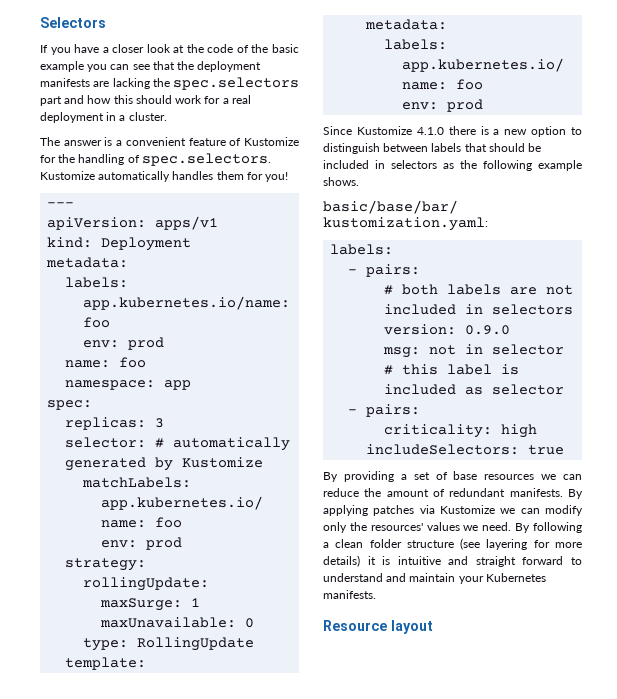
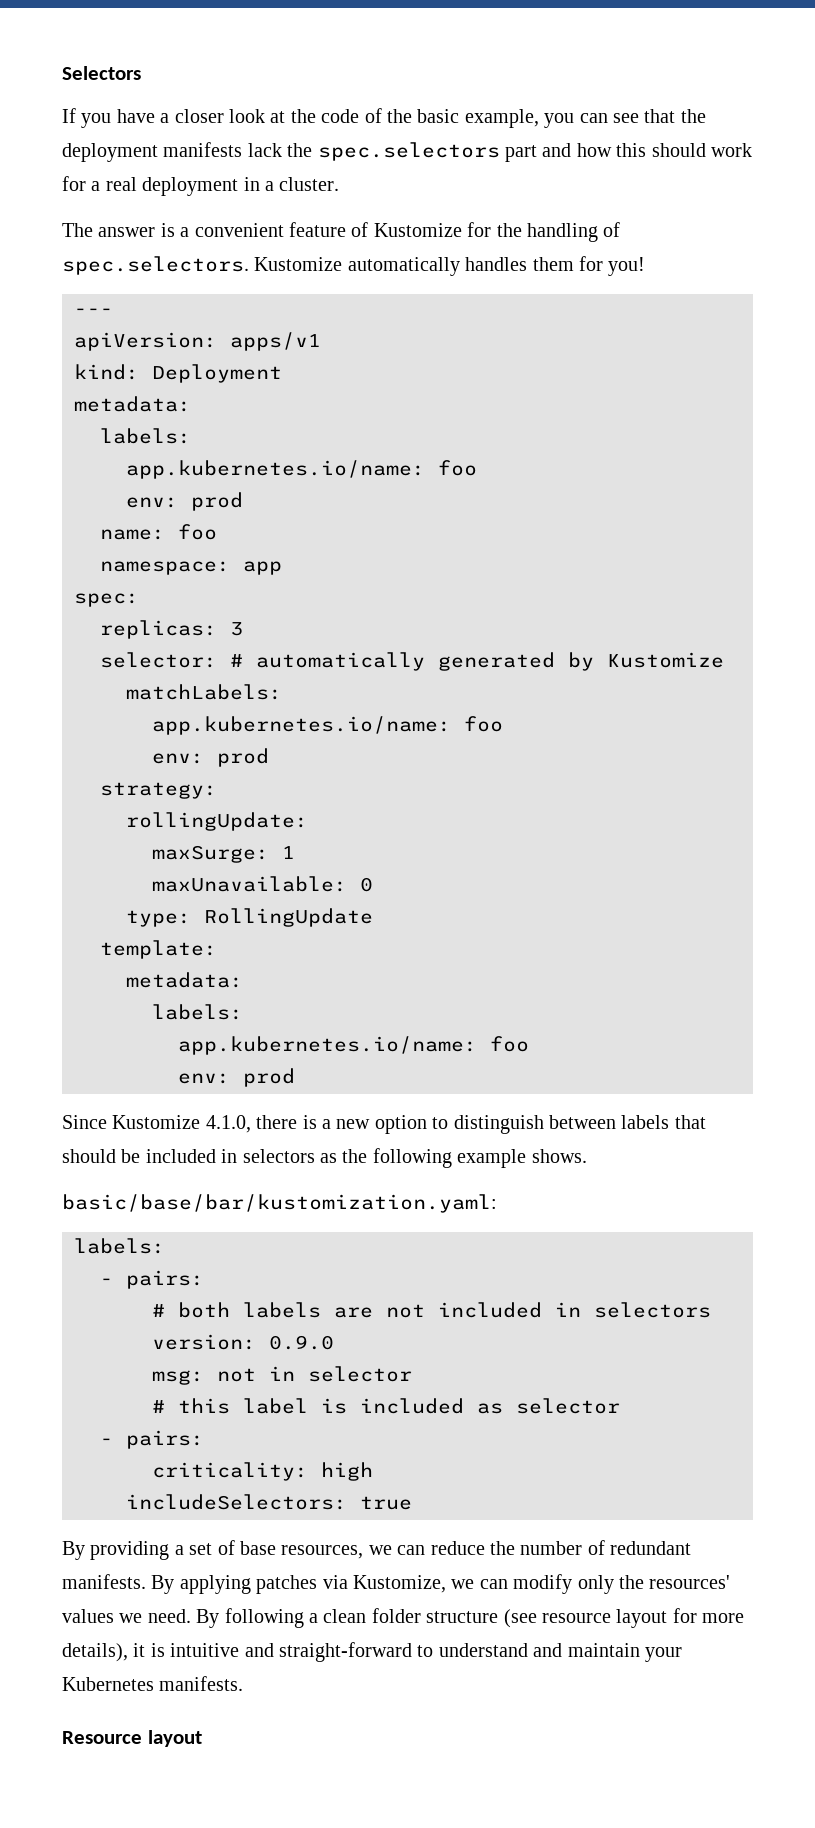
[40,61,84,72] example -> [464,109,539,128] example,
[93,78,150,89] are lacking -> [247,143,282,157] lack
[416,127,444,135] 4.1.0 -> [205,1115,251,1133] 4.1.0,
[484,474,535,480] resources -> [281,1545,364,1559] resources,
[386,489,429,497] amount -> [520,1541,583,1555] number
[440,505,495,514] Kustomize -> [353,1575,446,1593] Kustomize,
[486,539,528,550] layering -> [541,1609,668,1628] resource layout
[323,555,360,567] details) -> [62,1643,128,1662] details),
[475,556,564,567] straight forward -> [279,1642,412,1662] straight-forward

